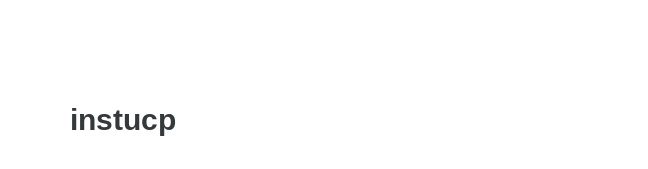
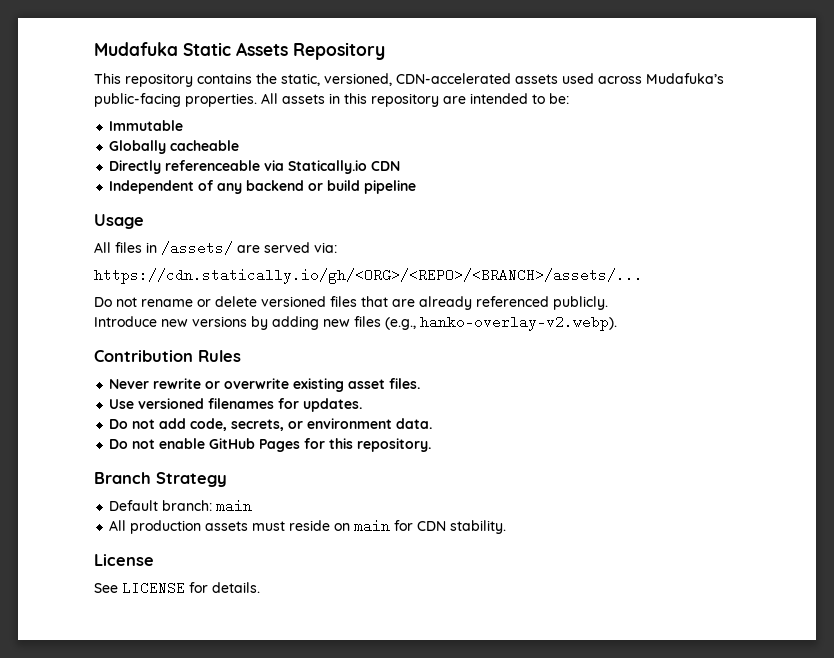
[70,108,176,136] instucp -> [94,42,385,60] [94,73,724,87] [94,93,569,107] [109,120,184,131] [109,140,240,154] [109,160,401,174] [109,180,417,194] [94,214,144,229] [94,241,337,255] [94,268,643,284] [94,296,608,310] [94,315,617,331] [94,350,241,362] [109,378,421,392] [109,398,363,412] [109,418,433,431] [109,438,432,452] [94,472,227,487] [109,499,253,513] [109,519,507,534] [94,554,154,566] [94,581,260,595] Mudafuka Static Assets Repository // This repository contains the static, versioned, CDN-accelerated assets used across Mudafuka’s public-facing properties. All assets in this repository are intended to be: // Immutable // Globally cacheable // Directly referenceable via Statically.io CDN // Independent of any backend or build pipeline // Usage // All files in /assets/ are served via: // https://cdn.statically.io/gh/<ORG>/<REPO>/<BRANCH>/assets/... // Do not rename or delete versioned files that are already referenced publicly. // Introduce new versions by adding new files (e.g., hanko-overlay-v2.webp). // Contribution Rules // Never rewrite or overwrite existing asset files. // Use versioned filenames for updates. // Do not add code, secrets, or environment data. // Do not enable GitHub Pages for this repository. // Branch Strategy // Default branch: main // All production assets must reside on main for CDN stability. // License // See LICENSE for details.

